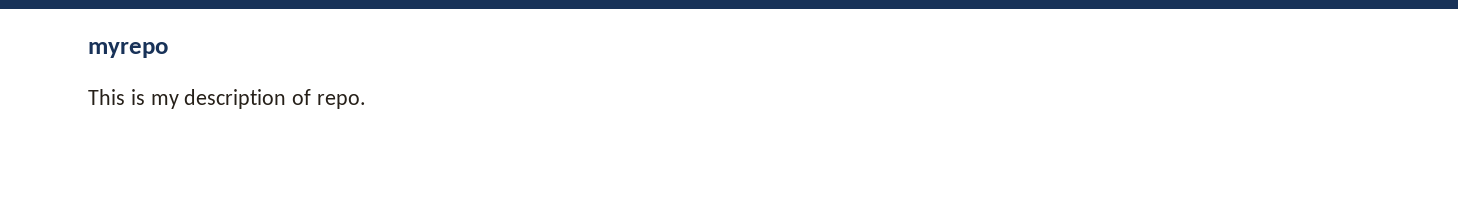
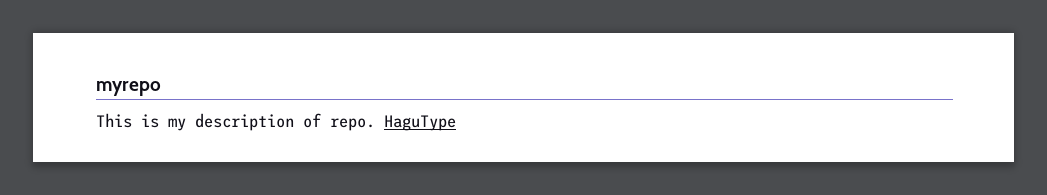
(367, 101) none -> [384,115,456,131] HaguType

